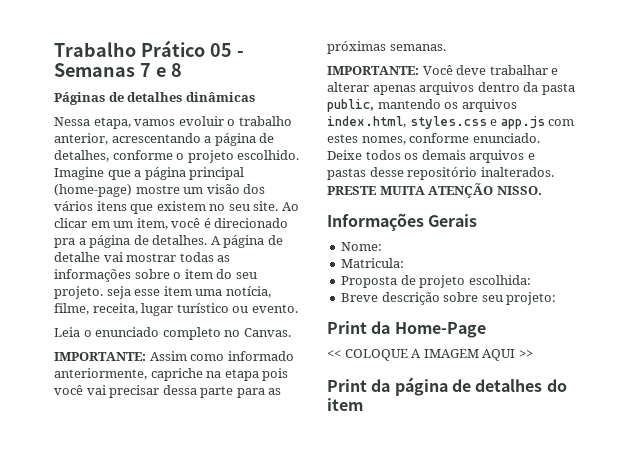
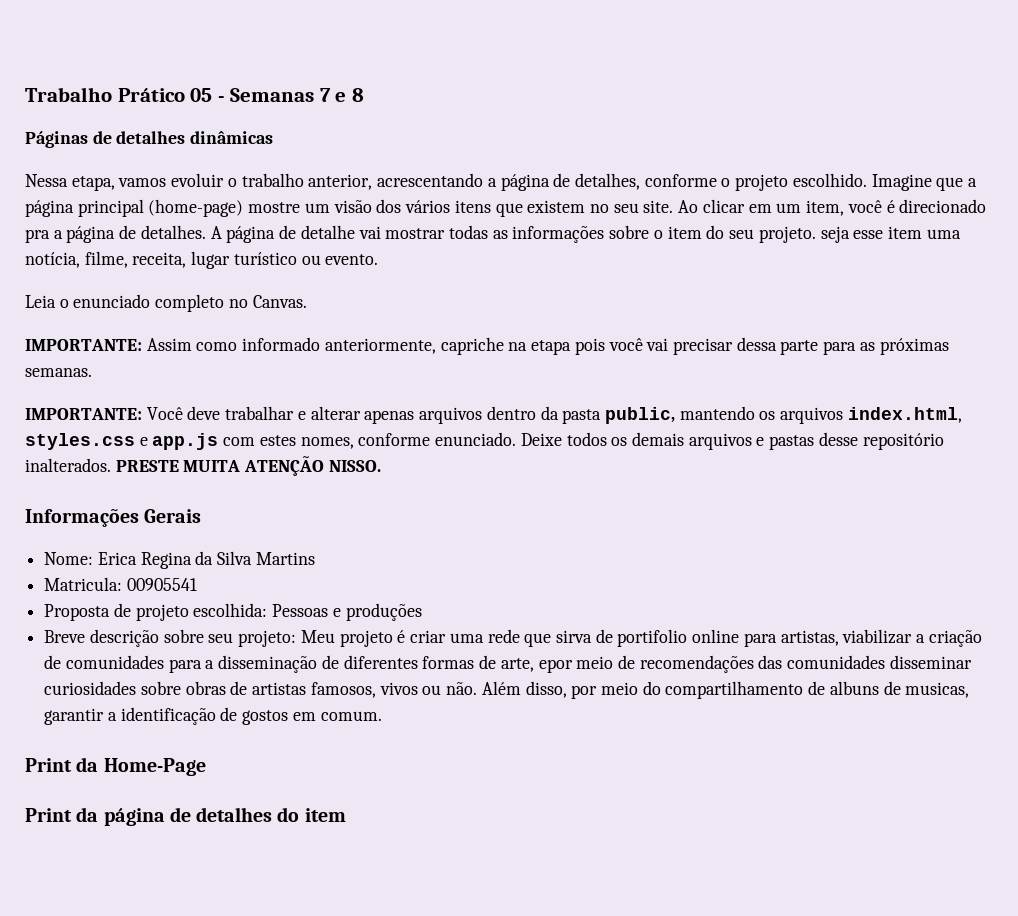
(383, 246) none -> [97,551,315,569] Erica Regina da Silva Martins
(405, 263) none -> [126,578,197,591] 00905541
(531, 280) none -> [272,603,422,621] Pessoas e produções
[327,321,486,338] [327,349,533,361] // Print da Home-Page // << COLOQUE A IMAGEM AQUI >> -> [300,629,982,647] [44,655,972,673] [44,681,970,699] [44,707,382,725] [25,757,206,776] Meu projeto é criar uma rede que sirva de portifolio online para artistas, viabilizar a criação de comunidades para a disseminação de diferentes formas de arte, epor meio de recomendações das comunidades disseminar curiosidades sobre obras de artistas famosos, vivos ou não. Além disso, por meio do compartilhamento de albuns de musicas, garantir a identificação de gostos em comum. // Print da Home-Page

